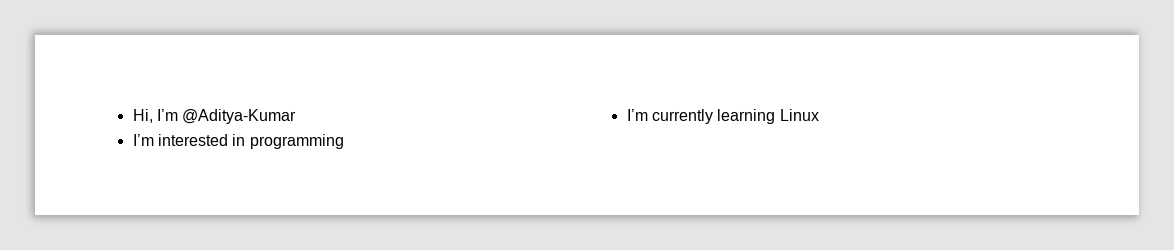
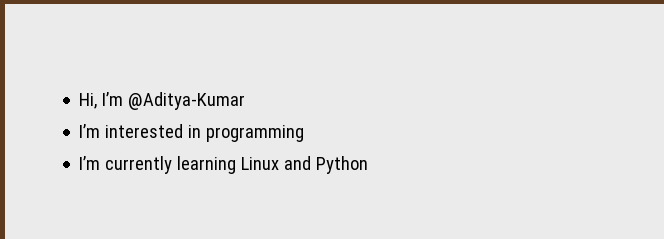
(819, 115) none -> [284,156,369,174] and Python

